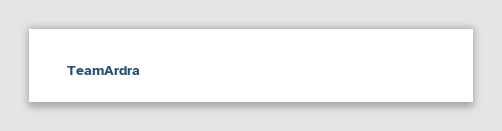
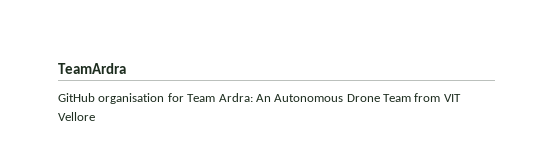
(140, 70) none -> [58,93,461,104] [58,112,95,121] // GitHub organisation for Team Ardra: An Autonomous Drone Team from VIT Vellore

